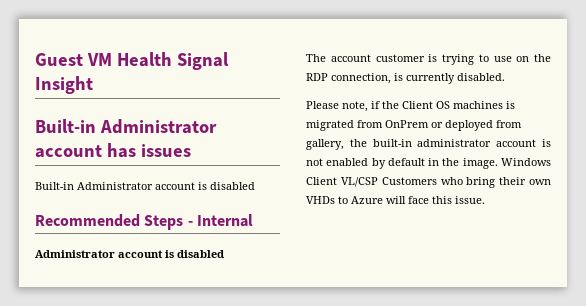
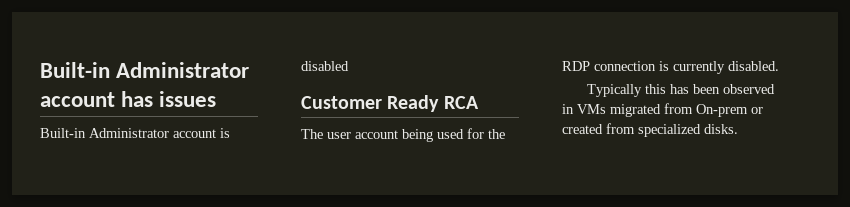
[35,52,229,70] [35,76,93,94] Guest VM Health Signal Insight // -> (40, 70) none
[35,214,253,230] [35,250,224,258] [306,54,530,65] Recommended Steps - Internal // Administrator account is disabled // The account customer is trying to use on -> [301,95,479,112] [301,128,484,142] Customer Ready RCA // The user account being used for
[331,73,391,84] connection, -> [594,61,656,71] connection
[306,101,515,112] [306,120,522,131] [306,139,551,150] [306,158,551,169] [306,177,551,188] [306,196,485,204] Please note, if the Client OS machines is migrated from OnPrem or deployed from gallery, the built-in administrator account is not enabled by default in the image. Windows Client VL/CSP Customers who bring their own VHDs to Azure will face this issue. -> [586,84,775,97] [562,103,763,117] [562,123,738,137] Typically this has been observed in VMs migrated from On-prem or created from specialized disks.

